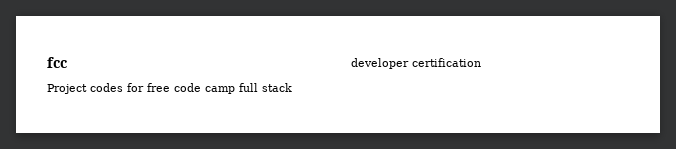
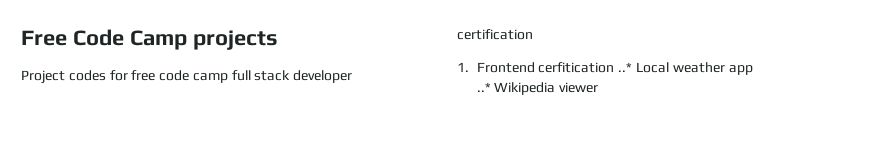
[47,57,67,68] fcc -> [21,29,278,50] Free Code Camp projects
(481, 62) none -> [457,62,753,75] [476,82,599,95] // 1. Frontend cerfitication ..* Local weather app // ..* Wikipedia viewer

